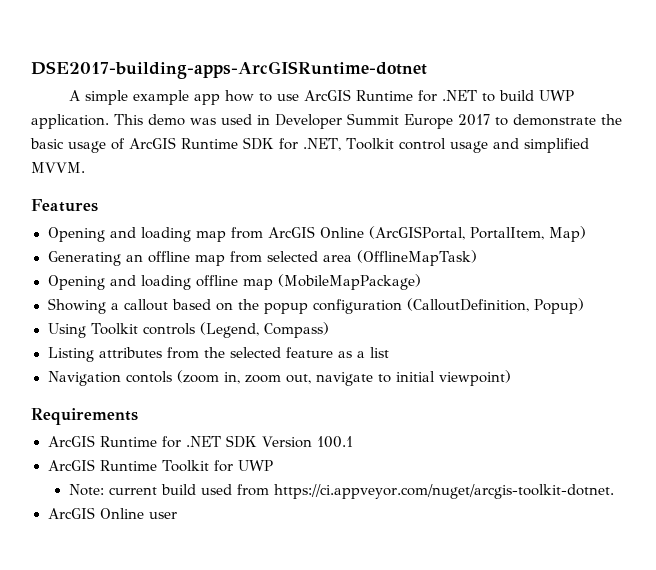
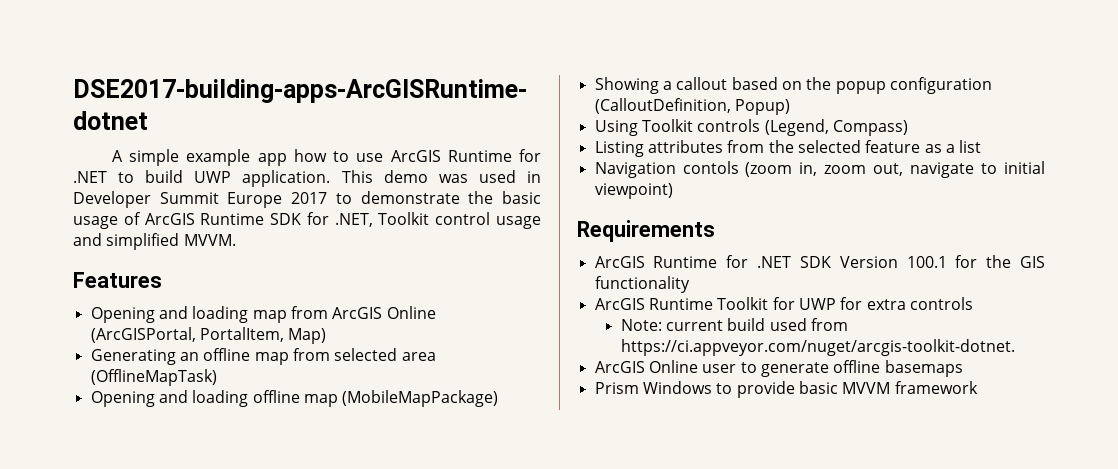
(354, 442) none -> [955,255,1045,268] [594,276,690,293] for the GIS functionality
(274, 465) none -> [840,297,973,310] for extra controls
(177, 515) none -> [740,360,963,377] [594,381,978,398] to generate offline basemaps // Prism Windows to provide basic MVVM framework

